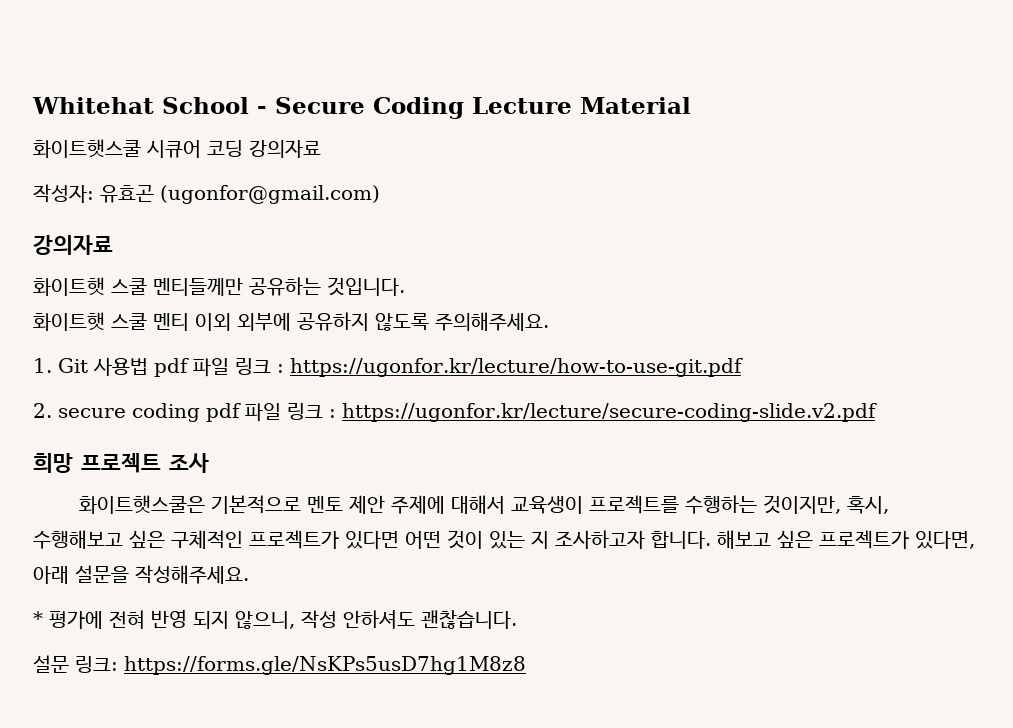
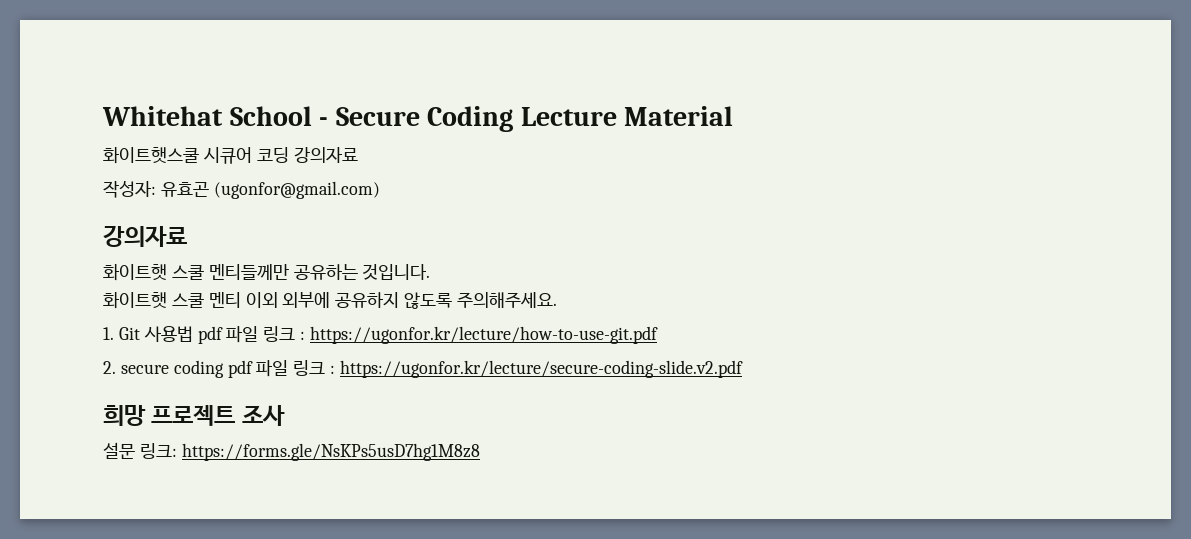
[79,495,890,514] [33,530,975,549] [33,565,249,584] [33,609,517,629] // 화이트햇스쿨은 기본적으로 멘토 제안 주제에 대해서 교육생이 프로젝트를 수행하는 것이지만, 혹시, 수행해보고 싶은 구체적인 프로젝트가 있다면 어떤 것이 있는 지 조사하고자 합니다. 해보고 싶은 프로젝트가 있다면, 아래 설문을 작성해주세요. // * 평가에 전혀 반영 되지 않으니, 작성 안하셔도 괜찮습니다. -> (285, 415) none

